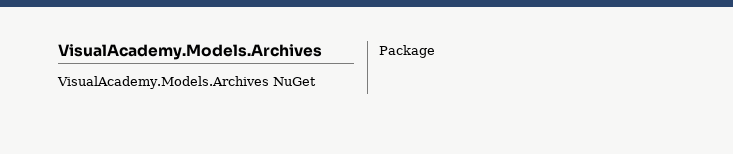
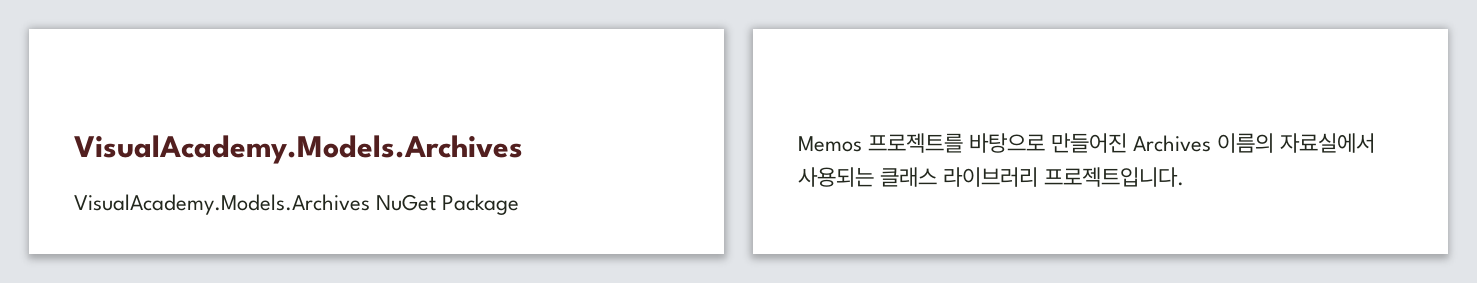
(435, 51) none -> [798,133,1376,153] [798,167,1185,187] // Memos 프로젝트를 바탕으로 만들어진 Archives 이름의 자료실에서 사용되는 클래스 라이브러리 프로젝트입니다.

